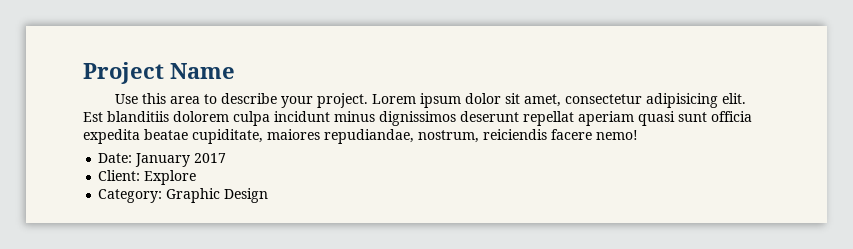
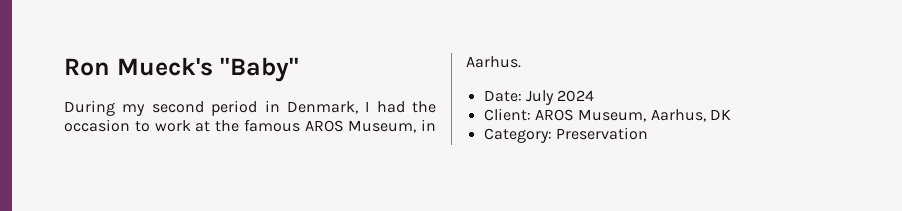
[83,62,235,84] [115,93,747,108] [83,111,752,126] [83,129,638,144] Project Name // Use this area to describe your project. Lorem ipsum dolor sit amet, consectetur adipisicing elit. Est blanditiis dolorem culpa incidunt minus dignissimos deserunt repellat aperiam quasi sunt officia expedita beatae cupiditate, maiores repudiandae, nostrum, reiciendis facere nemo! -> [64,57,299,82] [64,100,436,116] [64,119,436,133] [466,56,521,68] Ron Mueck's "Baby" // During my second period in Denmark, I had the occasion to work at the famous AROS Museum, in Aarhus.
[135,153,227,167] January 2017 -> [525,90,595,105] July 2024
[144,170,197,185] Explore -> [534,109,731,122] AROS Museum, Aarhus, DK
[166,188,269,203] Graphic Design -> [555,127,648,140] Preservation

